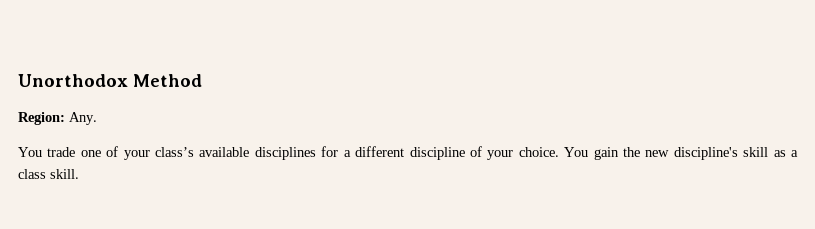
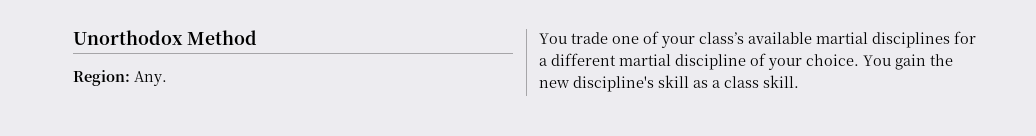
(250, 152) none -> [816,32,868,44] martial
(405, 151) none -> [619,54,671,66] martial

